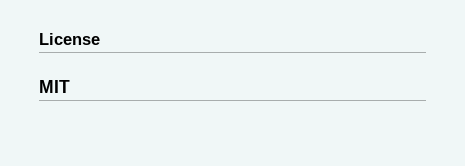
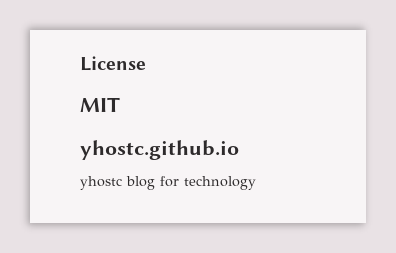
(70, 86) none -> [80,140,239,160] [80,176,256,190] // yhostc.github.io // yhostc blog for technology

